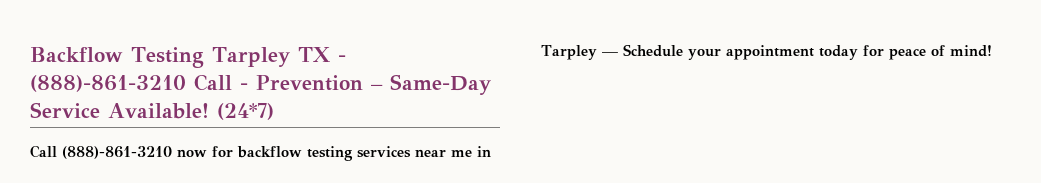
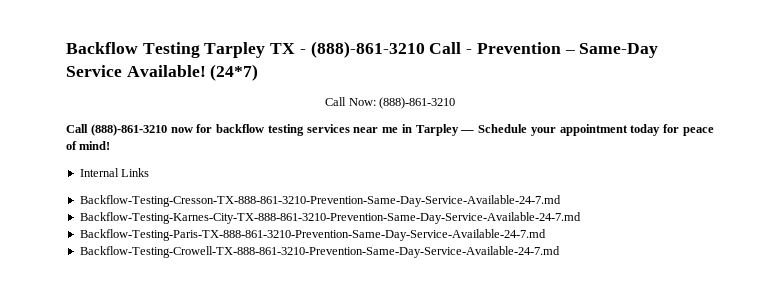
(274, 111) none -> [325,97,455,109] // Call Now: (888)-861-3210
(992, 51) none -> [79,168,150,177] [79,195,561,207] [79,212,581,224] [79,229,546,241] [79,246,560,258] // Internal Links // Backflow-Testing-Cresson-TX-888-861-3210-Prevention-Same-Day-Service-Available-24-7.md // Backflow-Testing-Karnes-City-TX-888-861-3210-Prevention-Same-Day-Service-Available-24-7.md // Backflow-Testing-Paris-TX-888-861-3210-Prevention-Same-Day-Service-Available-24-7.md // Backflow-Testing-Crowell-TX-888-861-3210-Prevention-Same-Day-Service-Available-24-7.md

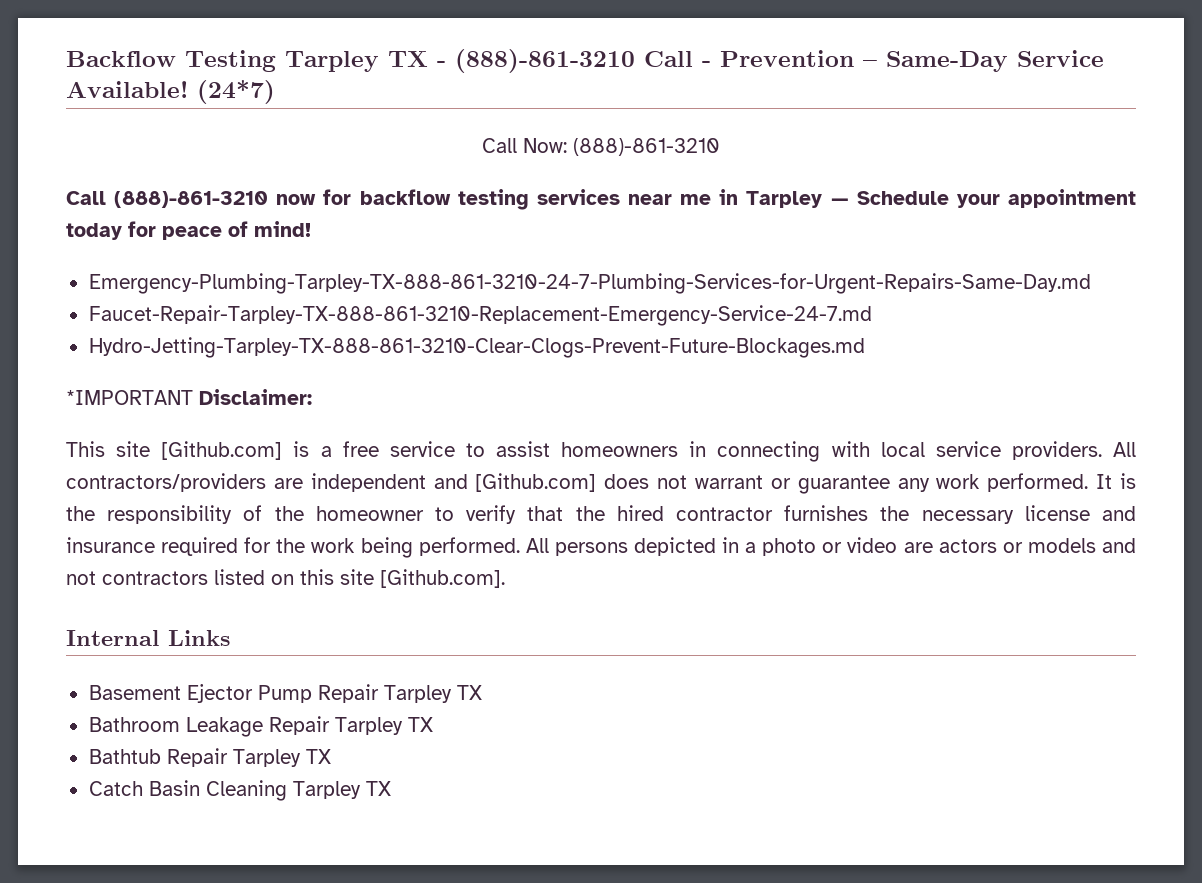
[79,168,150,177] [79,195,561,207] [79,212,581,224] [79,229,546,241] [79,246,560,258] Internal Links // Backflow-Testing-Cresson-TX-888-861-3210-Prevention-Same-Day-Service-Available-24-7.md // Backflow-Testing-Karnes-City-TX-888-861-3210-Prevention-Same-Day-Service-Available-24-7.md // Backflow-Testing-Paris-TX-888-861-3210-Prevention-Same-Day-Service-Available-24-7.md // Backflow-Testing-Crowell-TX-888-861-3210-Prevention-Same-Day-Service-Available-24-7.md -> [88,273,1091,294] [88,305,872,326] [88,337,865,358] [66,389,312,405] [66,441,1136,462] [66,473,1137,494] [66,505,1137,524] [66,537,1136,558] [66,569,505,588] [66,630,230,646] [88,684,482,703] [88,716,433,737] [88,748,331,767] [88,780,391,801] Emergency-Plumbing-Tarpley-TX-888-861-3210-24-7-Plumbing-Services-for-Urgent-Repairs-Same-Day.md // Faucet-Repair-Tarpley-TX-888-861-3210-Replacement-Emergency-Service-24-7.md // Hydro-Jetting-Tarpley-TX-888-861-3210-Clear-Clogs-Prevent-Future-Blockages.md // *IMPORTANT Disclaimer: // This site [Github.com] is a free service to assist homeowners in connecting with local service providers. All contractors/providers are independent and [Github.com] does not warrant or guarantee any work performed. It is the responsibility of the homeowner to verify that the hired contractor furnishes the necessary license and insurance required for the work being performed. All persons depicted in a photo or video are actors or models and not contractors listed on this site [Github.com]. // Internal Links // Basement Ejector Pump Repair Tarpley TX // Bathroom Leakage Repair Tarpley TX // Bathtub Repair Tarpley TX // Catch Basin Cleaning Tarpley TX

